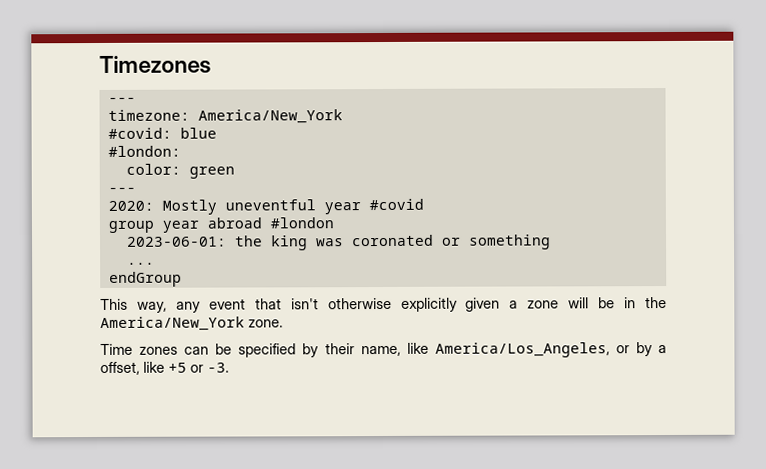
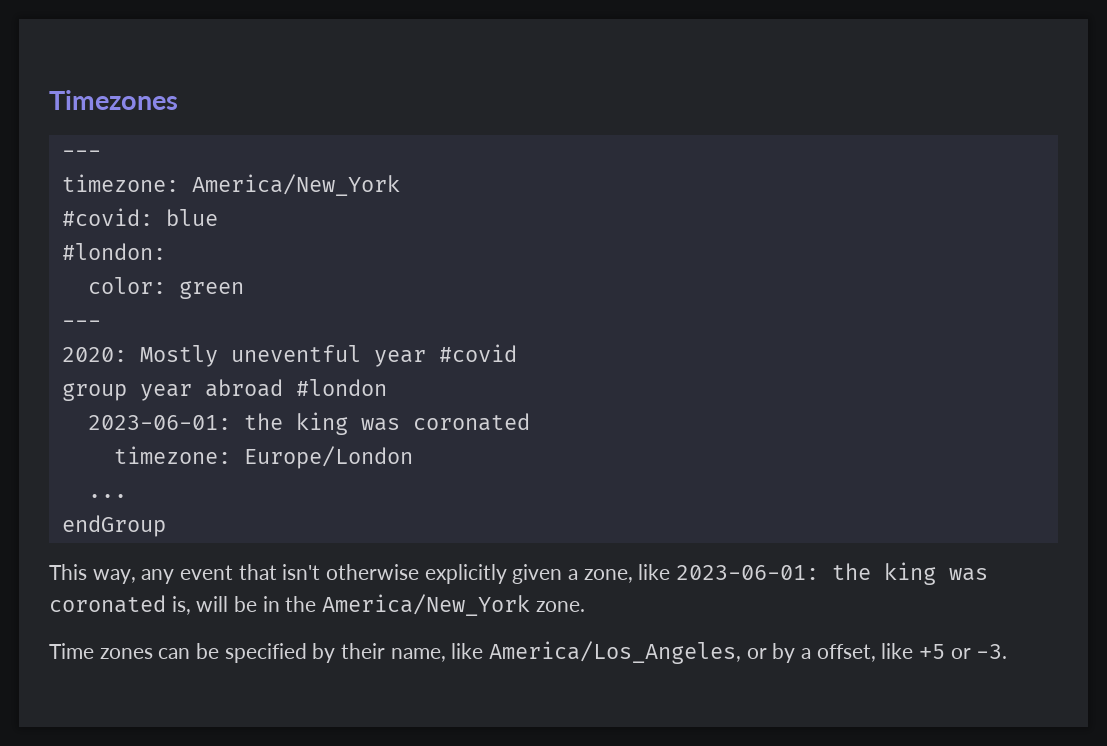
[441,234,551,250] or something -> [113,446,413,469] // timezone: Europe/London
[527,300,560,309] zone -> [583,562,989,585] [49,595,191,615] zone, like 2023-06-01: the king was coronated is,

